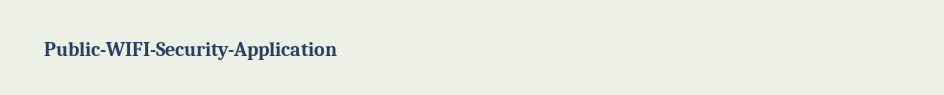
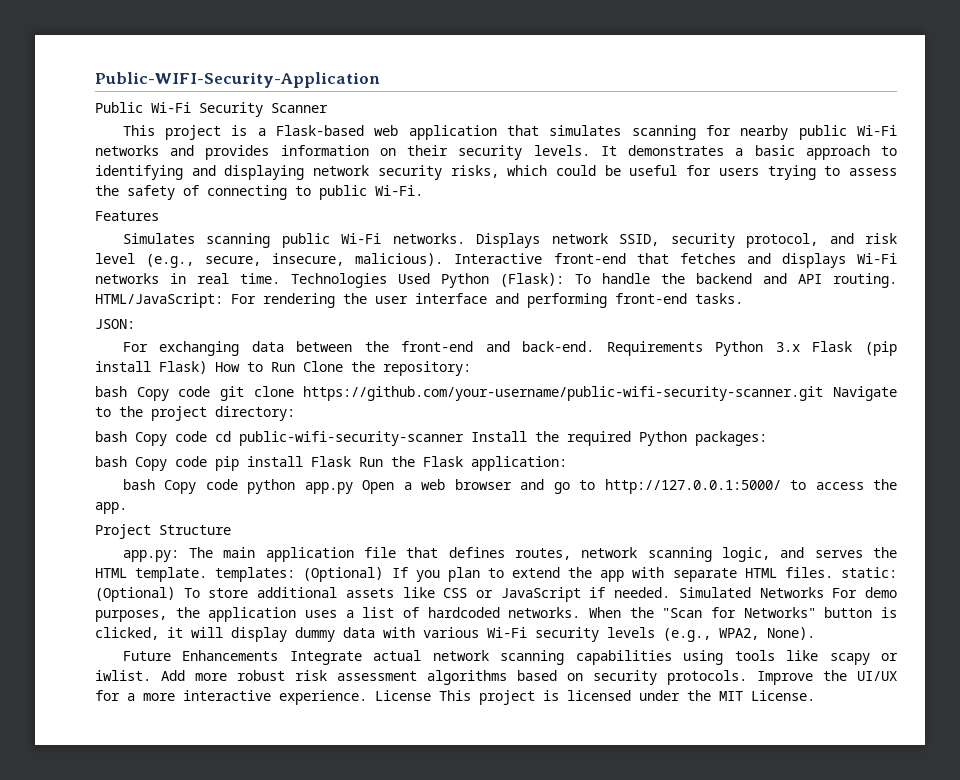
(337, 50) none -> [95,102,328,117] [122,125,898,140] [95,145,898,160] [95,165,897,180] [95,185,423,200] [95,211,159,221] [122,233,898,248] [95,253,898,268] [95,273,897,288] [95,293,743,308] [95,319,135,329] [122,341,897,356] [95,361,471,376] [95,386,897,401] [95,406,295,421] [95,431,767,446] [95,456,567,471] [122,479,897,494] [95,502,127,514] [95,524,231,539] [122,547,898,562] [95,567,897,582] [95,587,897,602] [95,607,897,622] [95,627,815,642] [122,650,899,665] [95,670,897,685] [95,690,815,705] // Public Wi-Fi Security Scanner // This project is a Flask-based web application that simulates scanning for nearby public Wi-Fi networks and provides information on their security levels. It demonstrates a basic approach to identifying and displaying network security risks, which could be useful for users trying to assess the safety of connecting to public Wi-Fi. // Features // Simulates scanning public Wi-Fi networks. Displays network SSID, security protocol, and risk level (e.g., secure, insecure, malicious). Interactive front-end that fetches and displays Wi-Fi networks in real time. Technologies Used Python (Flask): To handle the backend and API routing. HTML/JavaScript: For rendering the user interface and performing front-end tasks. // JSON: // For exchanging data between the front-end and back-end. Requirements Python 3.x Flask (pip install Flask) How to Run Clone the repository: // bash Copy code git clone https://github.com/your-username/public-wifi-security-scanner.git Navigate to the project directory: // bash Copy code cd public-wifi-security-scanner Install the required Python packages: // bash Copy code pip install Flask Run the Flask application: // bash Copy code python app.py Open a web browser and go to http://127.0.0.1:5000/ to access the app. // Project Structure // app.py: The main application file that defines routes, network scanning logic, and serves the HTML template. templates: (Optional) If you plan to extend the app with separate HTML files. static: (Optional) To store additional assets like CSS or JavaScript if needed. Simulated Networks For demo purposes, the application uses a list of hardcoded networks. When the "Scan for Networks" button is clicked, it will display dummy data with various Wi-Fi security levels (e.g., WPA2, None). // Future Enhancements Integrate actual network scanning capabilities using tools like scapy or iwlist. Add more robust risk assessment algorithms based on security protocols. Improve the UI/UX for a more interactive experience. License This project is licensed under the MIT License.

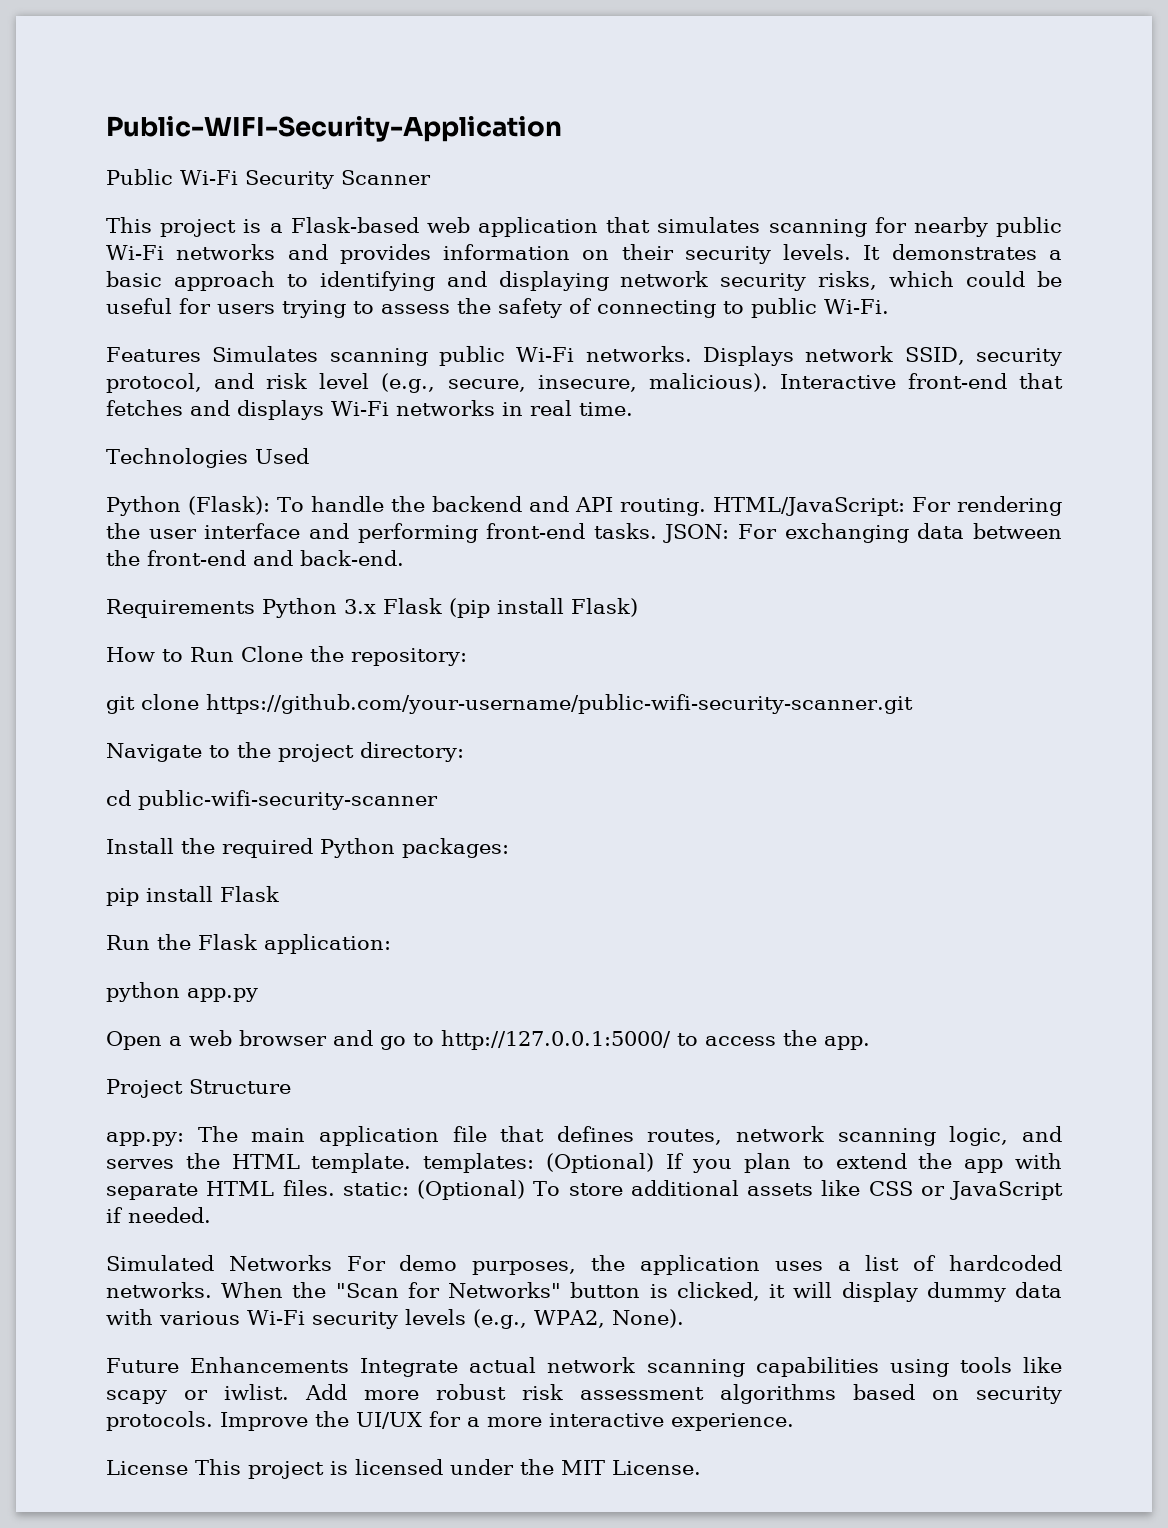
(159, 216) // -> (201, 354) none
(280, 278) none -> (633, 409) //
(430, 278) none -> (309, 456) //
(743, 298) // -> (657, 531) none
(135, 324) // -> (730, 533) none
(595, 346) none -> (404, 558) //
(207, 367) none -> (638, 607) //
[95,386,211,401] bash Copy code -> (467, 657) none
(824, 393) none -> (913, 704) //
[95,431,207,446] bash Copy code -> (464, 752) none
(464, 438) none -> (438, 800) //
[95,456,207,471] bash Copy code -> (509, 848) none
(351, 461) none -> (279, 894) //
[122,479,238,494] bash Copy code -> (391, 944) none
(353, 488) none -> (258, 995) //
(671, 592) none -> (211, 1215) //
(367, 697) none -> (794, 1422) //

